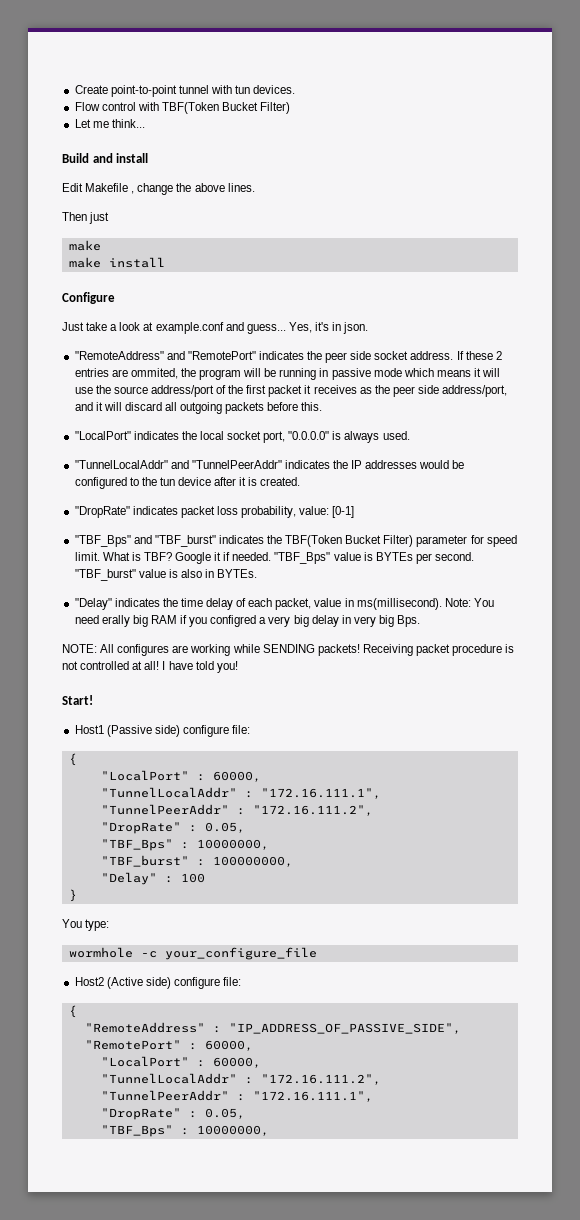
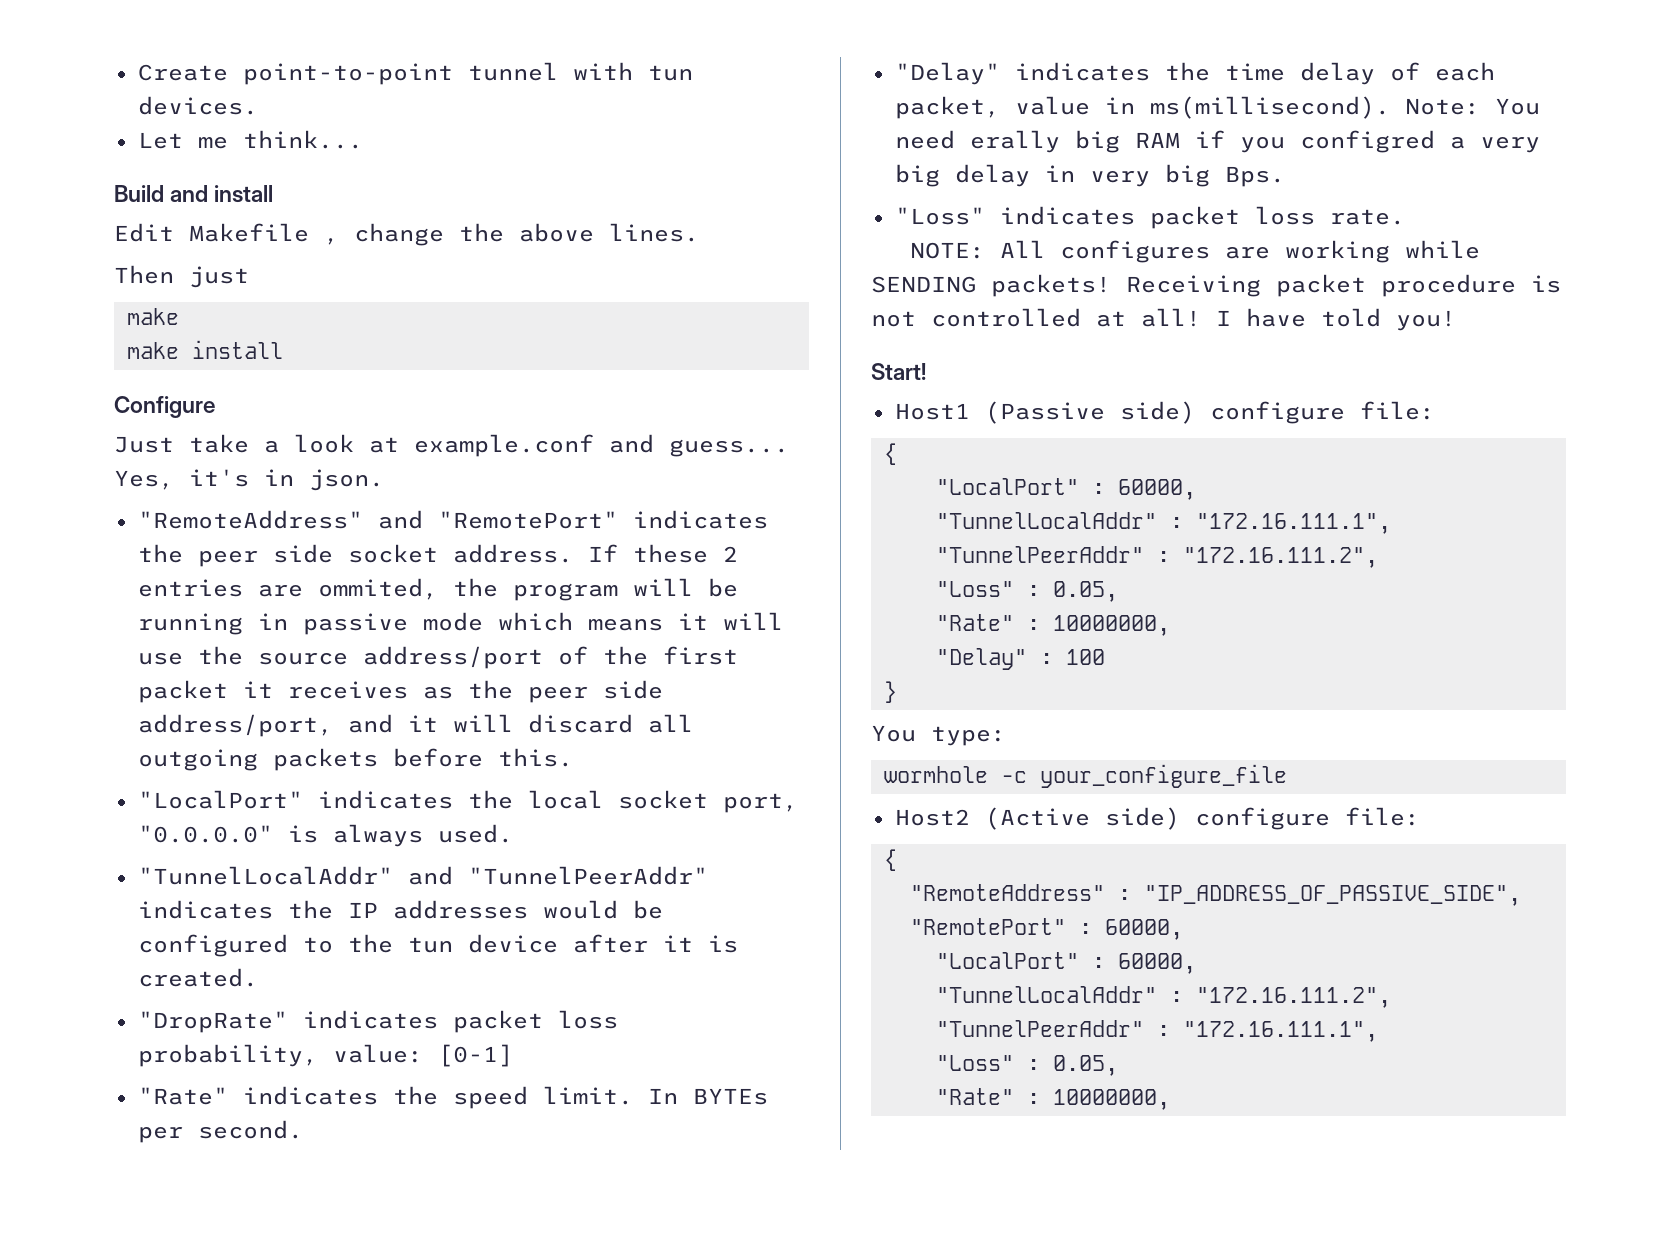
[74,102,291,114] // Flow control with TBF(Token Bucket Filter) -> (258, 105) none
[74,535,517,547] [74,552,475,564] [74,569,258,581] "TBF_Bps" and "TBF_burst" indicates the TBF(Token Bucket Filter) parameter for speed limit. What is TBF? Google it if needed. "TBF_Bps" value is BYTEs per second. "TBF_burst" value is also in BYTEs. -> [137,1086,768,1109] [137,1120,303,1143] "Rate" indicates the speed limit. In BYTEs per second.
(421, 621) none -> [894,206,1405,229] // "Loss" indicates packet loss rate.
[100,822,245,834] [100,839,269,851] [100,855,293,867] "DropRate" : 0.05, // "TBF_Bps" : 10000000, // "TBF_burst" : 100000000, -> [935,581,1118,602] [935,614,1170,636] "Loss" : 0.05, // "Rate" : 10000000,
[100,1108,245,1120] [100,1125,173,1137] "DropRate" : 0.05, // "TBF_Bps" -> [935,1055,1118,1076] [935,1088,1014,1105] "Loss" : 0.05, // "Rate"

